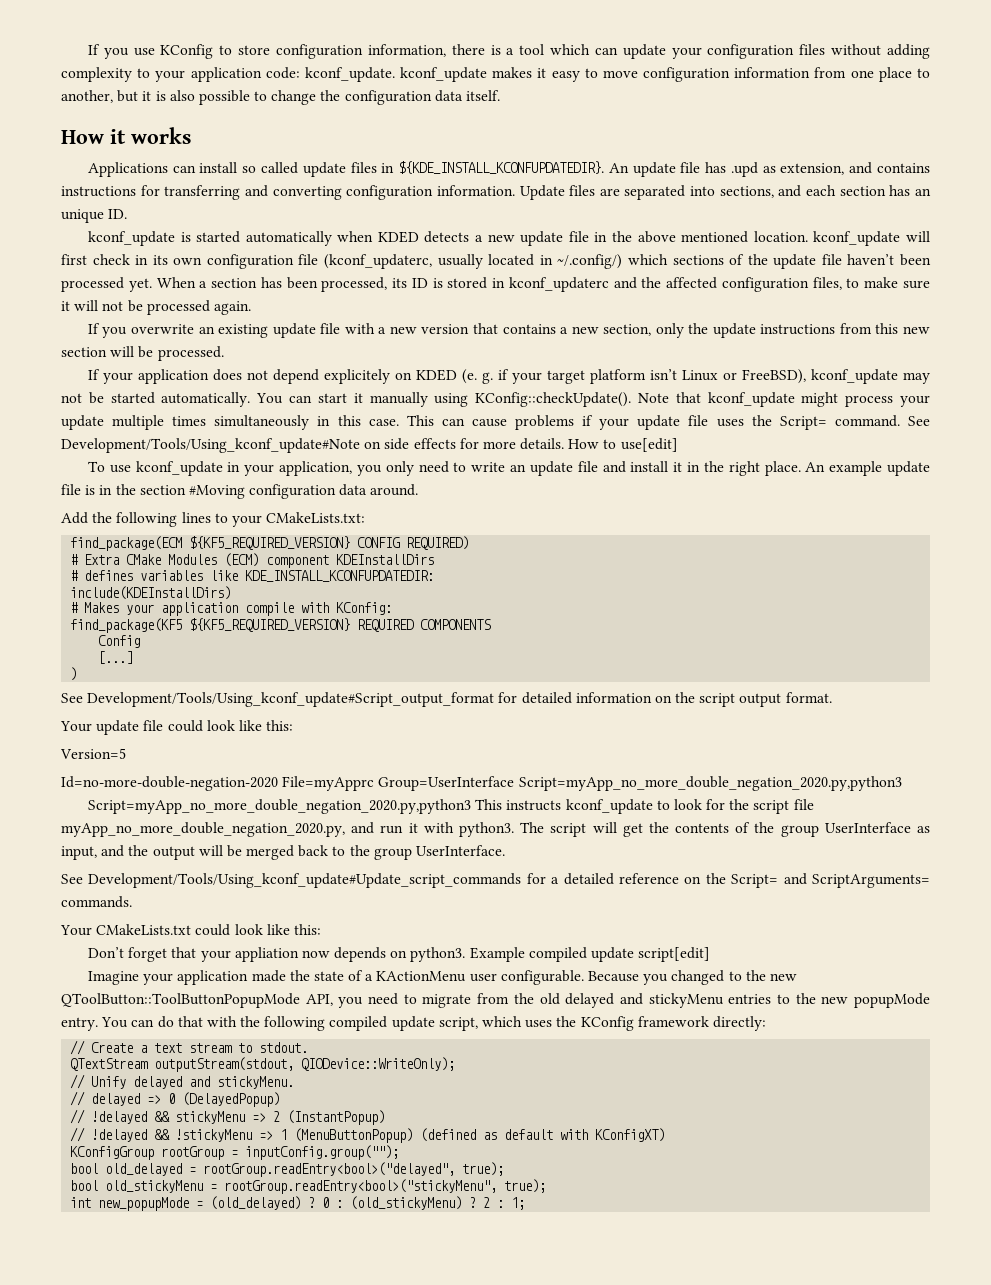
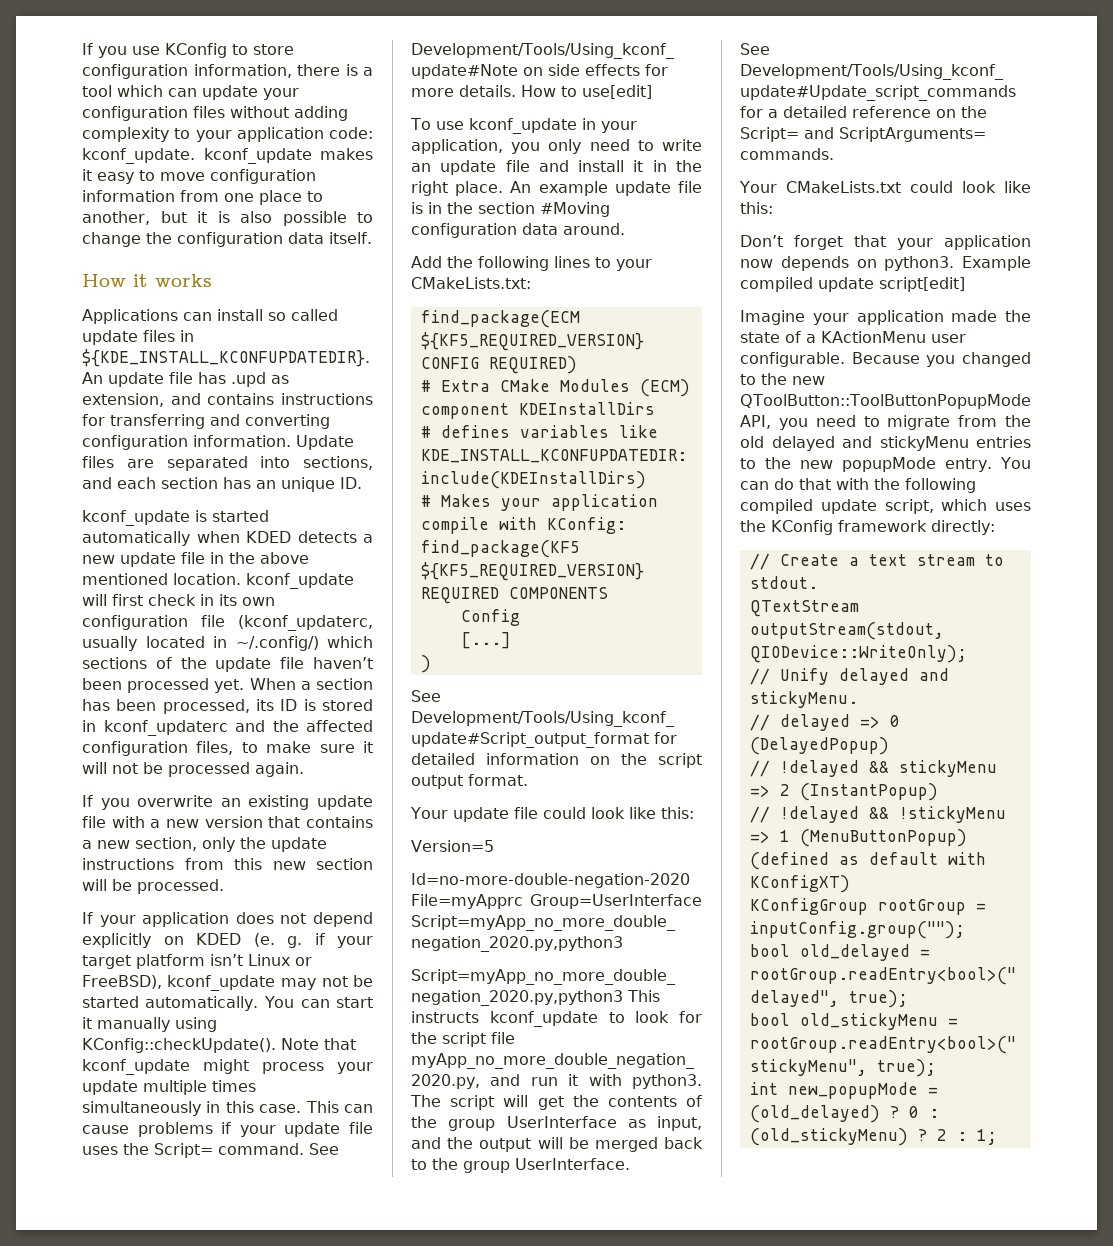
[323,369,390,384] explicitely -> [82,933,151,948] explicitly
[234,947,299,962] appliation -> [944,235,1031,250] application

